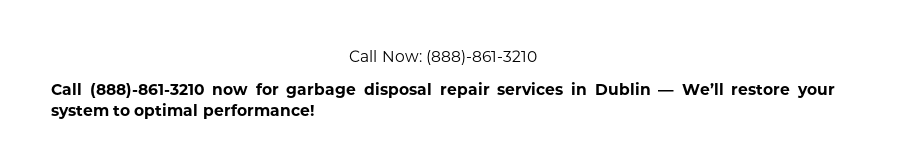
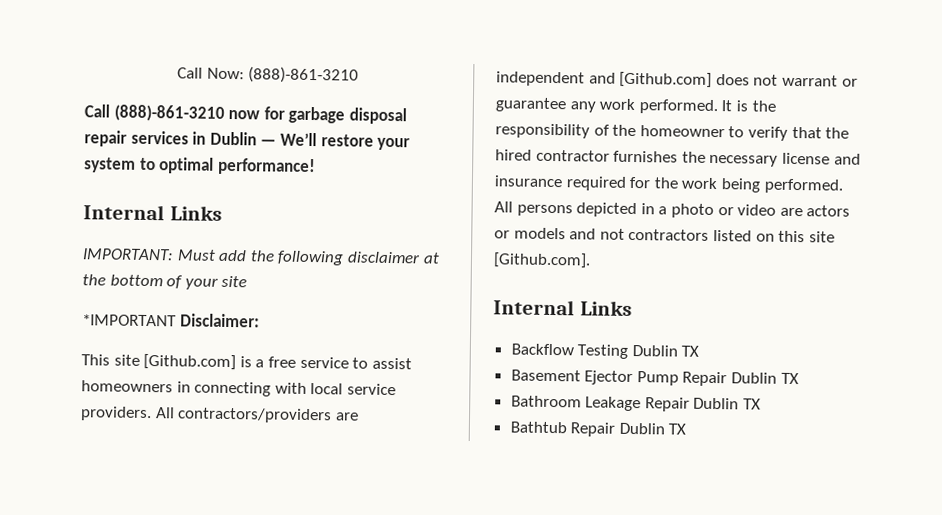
(314, 111) none -> [83,204,222,221] [82,248,440,266] [82,274,248,290] [82,313,260,328] [81,353,412,371] [81,380,396,397] [80,406,359,424] [496,71,858,88] [495,97,776,115] [495,123,850,141] [495,149,861,167] [494,175,843,194] [494,201,851,219] [494,227,835,243] [493,252,591,269] [493,299,632,316] [510,343,700,359] [510,369,799,387] [510,395,762,412] [509,421,687,437] // Internal Links // IMPORTANT: Must add the following disclaimer at the bottom of your site // *IMPORTANT Disclaimer: // This site [Github.com] is a free service to assist homeowners in connecting with local service providers. All contractors/providers are independent and [Github.com] does not warrant or guarantee any work performed. It is the responsibility of the homeowner to verify that the hired contractor furnishes the necessary license and insurance required for the work being performed. All persons depicted in a photo or video are actors or models and not contractors listed on this site [Github.com]. // Internal Links // Backflow Testing Dublin TX // Basement Ejector Pump Repair Dublin TX // Bathroom Leakage Repair Dublin TX // Bathtub Repair Dublin TX

